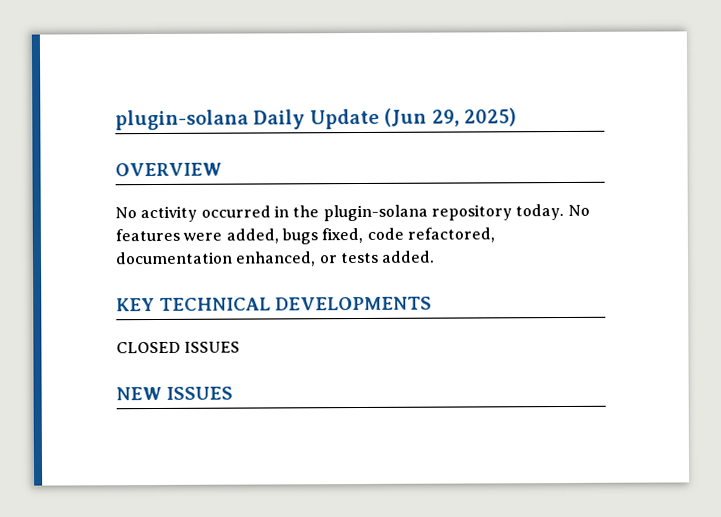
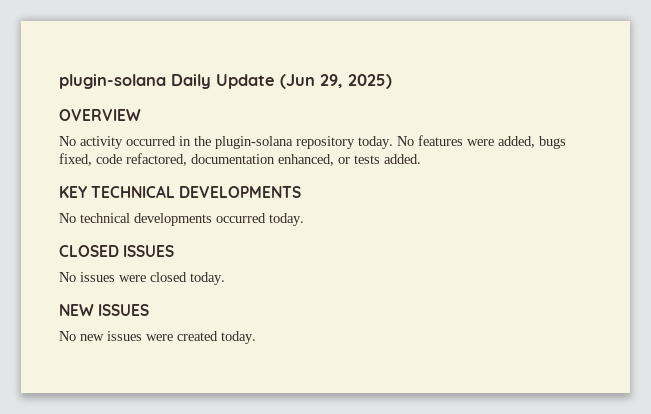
[116,341,241,354] [116,386,233,401] CLOSED ISSUES // NEW ISSUES -> [59,213,304,226] [59,245,175,257] [59,272,225,285] [59,304,150,316] [59,331,256,344] No technical developments occurred today. // CLOSED ISSUES // No issues were closed today. // NEW ISSUES // No new issues were created today.

